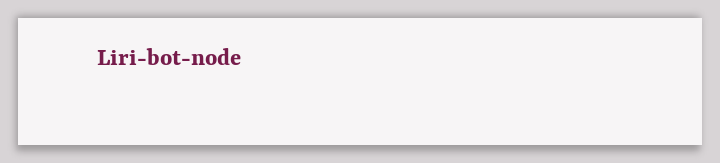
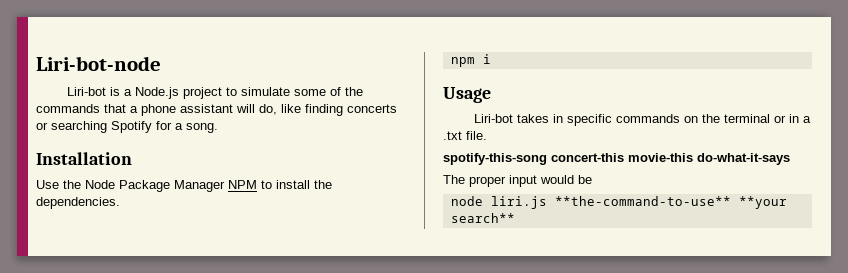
(241, 56) none -> [66,87,363,99] [36,104,397,116] [36,121,218,133] [36,152,132,165] [36,180,332,192] [36,197,120,209] [450,54,491,67] [443,87,491,103] [473,114,811,126] [443,131,487,140] [443,153,790,165] [443,175,592,187] [450,196,787,209] [450,213,515,223] // Liri-bot is a Node.js project to simulate some of the commands that a phone assistant will do, like finding concerts or searching Spotify for a song. // Installation // Use the Node Package Manager NPM to install the dependencies. // npm i // Usage // Liri-bot takes in specific commands on the terminal or in a .txt file. // spotify-this-song concert-this movie-this do-what-it-says // The proper input would be // node liri.js **the-command-to-use** **your search**

